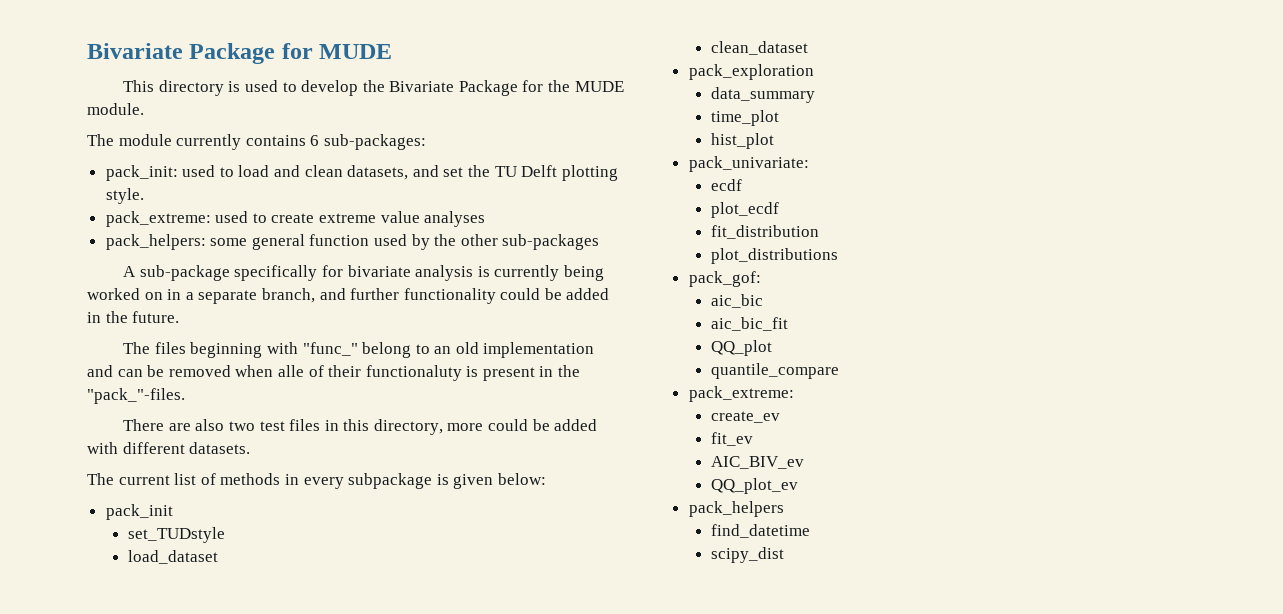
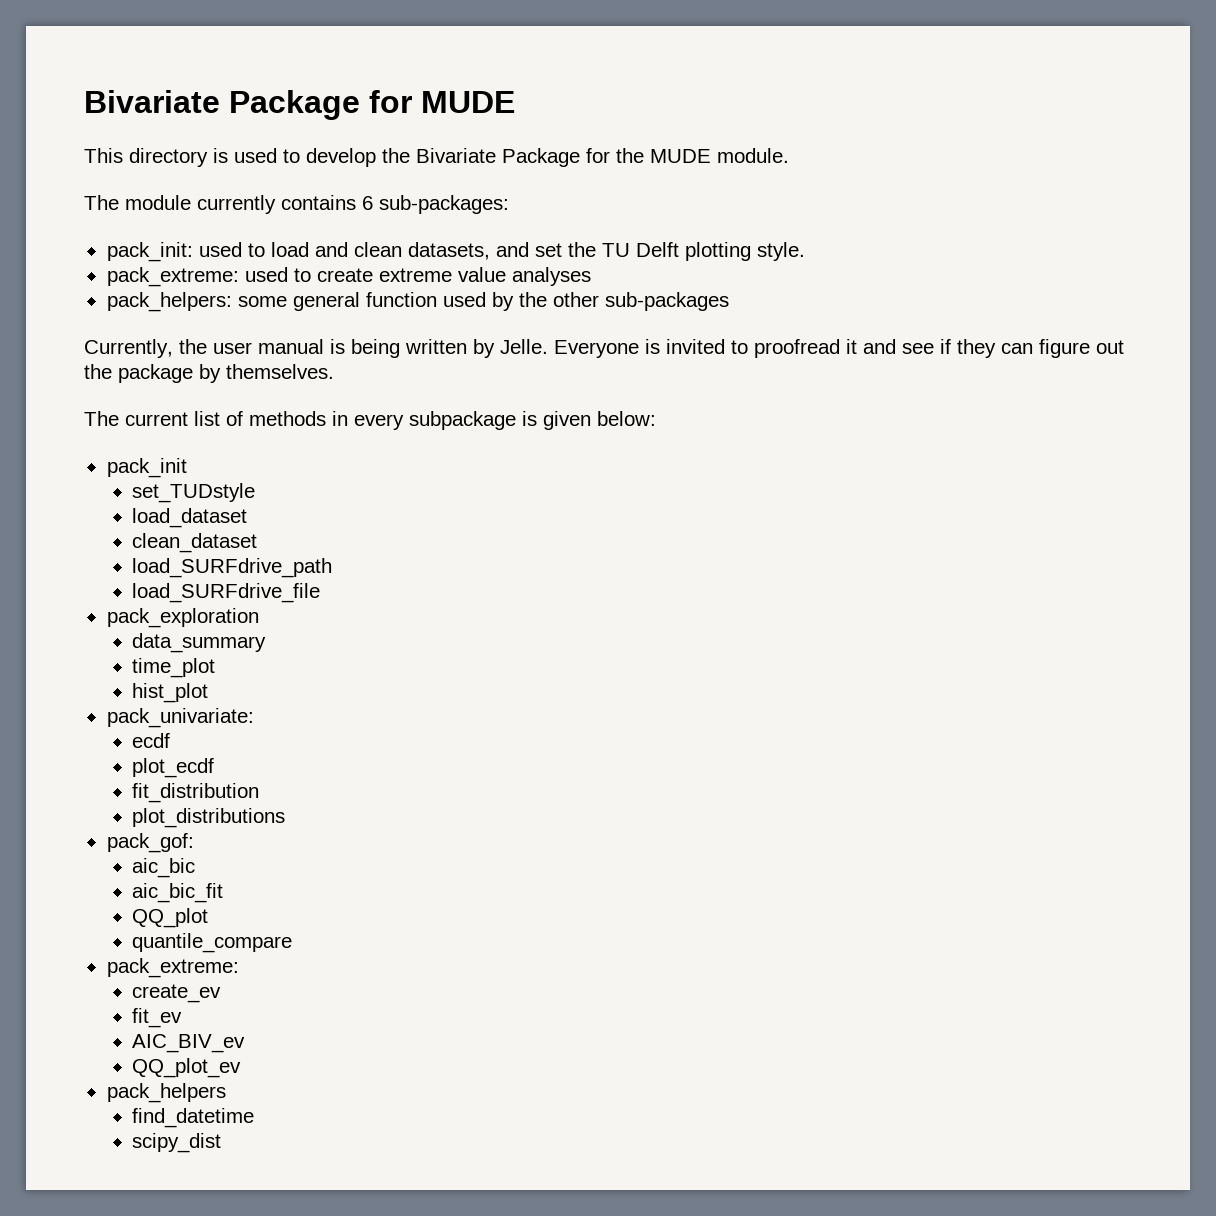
[123,265,604,281] [87,288,610,304] [87,311,180,323] [123,342,595,358] [87,365,581,381] [87,388,185,404] [123,419,598,435] [87,442,251,454] A sub-package specifically for bivariate analysis is currently being worked on in a separate branch, and further functionality could be added in the future. // The files beginning with "func_" belong to an old implementation and can be removed when alle of their functionaluty is present in the "pack_"-files. // There are also two test files in this directory, more could be added with different datasets. -> [84,339,1124,358] [84,364,334,383] Currently, the user manual is being written by Jelle. Everyone is invited to proofread it and see if they can figure out the package by themselves.
(809, 48) none -> [132,558,333,578] [132,583,321,603] // load_SURFdrive_path // load_SURFdrive_file

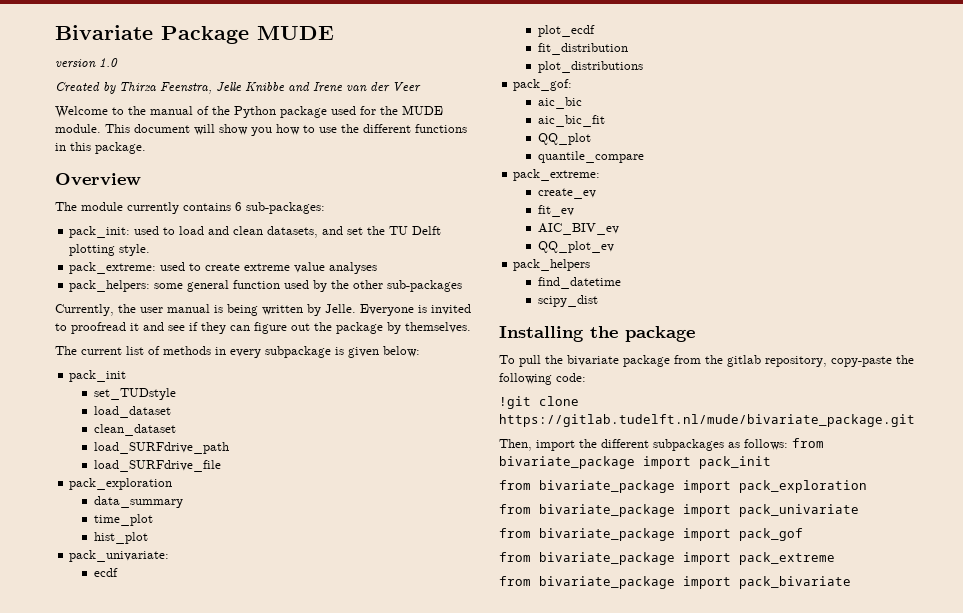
[84,90,412,120] Bivariate Package for -> [55,25,249,44] Bivariate Package
[84,148,789,167] This directory is used to develop the Bivariate Package for the MUDE module. -> [55,58,118,68] [55,82,421,94] [55,105,443,118] [55,124,467,136] [55,142,146,154] [55,173,141,186] version 1.0 // Created by Thirza Feenstra, Jelle Knibbe and Irene van der Veer // Welcome to the manual of the Python package used for the MUDE module. This document will show you how to use the different functions in this package. // Overview
(222, 1143) none -> [499,326,695,342] [499,355,914,367] [499,373,586,385] [499,396,579,409] [499,414,915,427] [499,438,824,451] [499,456,771,469] [499,480,867,493] [499,504,859,517] [499,528,803,541] [499,552,835,565] [499,576,851,589] // Installing the package // To pull the bivariate package from the gitlab repository, copy-paste the following code: // !git clone https://gitlab.tudelft.nl/mude/bivariate_package.git // Then, import the different subpackages as follows: from bivariate_package import pack_init // from bivariate_package import pack_exploration // from bivariate_package import pack_univariate // from bivariate_package import pack_gof // from bivariate_package import pack_extreme // from bivariate_package import pack_bivariate

